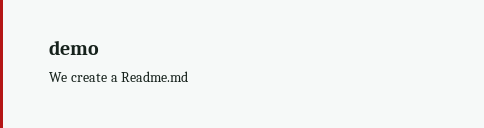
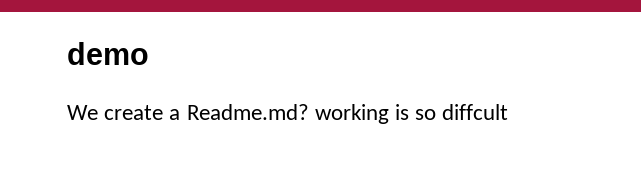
[121,71,189,82] Readme.md -> [186,104,509,124] Readme.md? working is so diffcult

